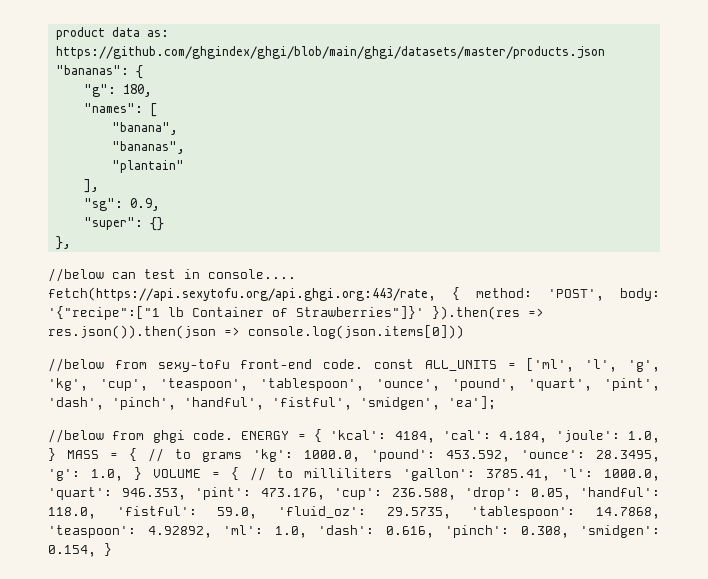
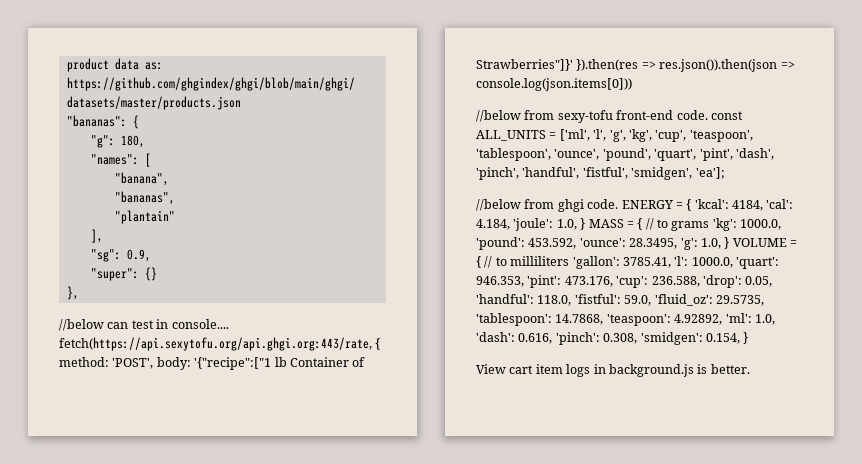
(112, 549) none -> [476,364,750,377] // View cart item logs in background.js is better.

